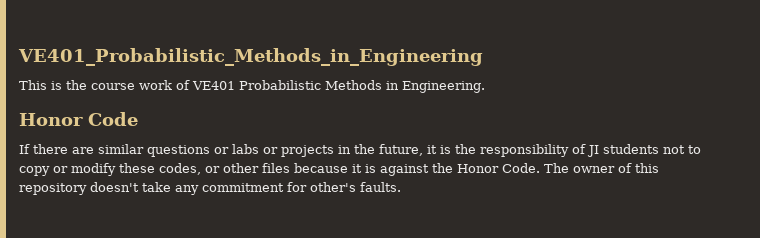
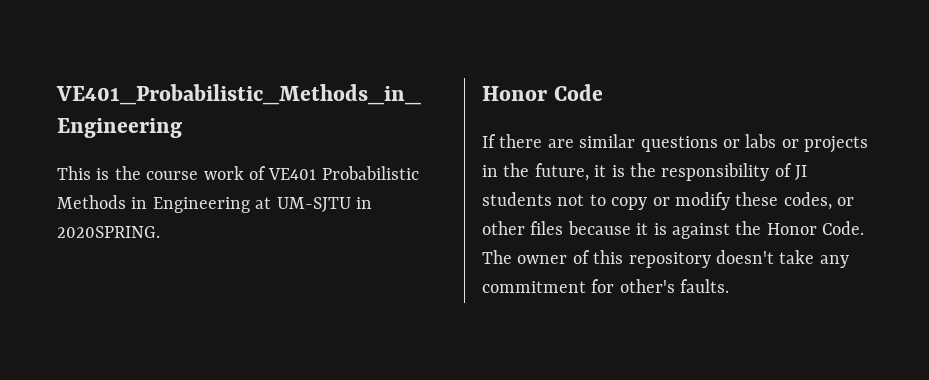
[402,81,485,93] Engineering. -> [152,197,372,213] [57,226,160,238] Engineering at UM-SJTU in 2020SPRING.

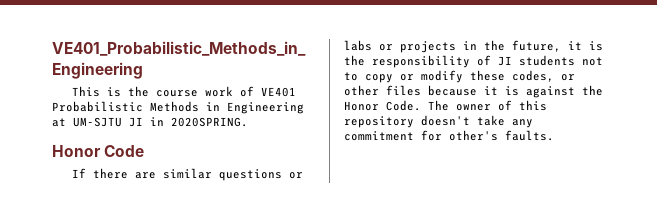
(351, 204) none -> [129,117,143,127] JI

